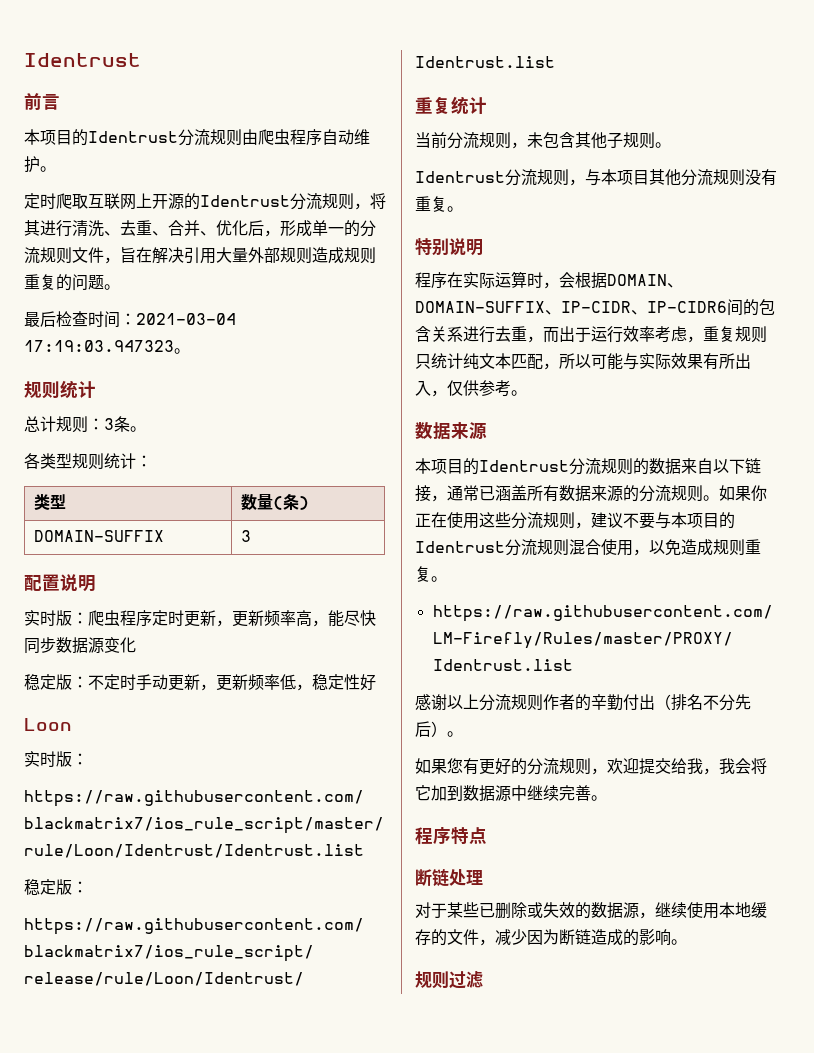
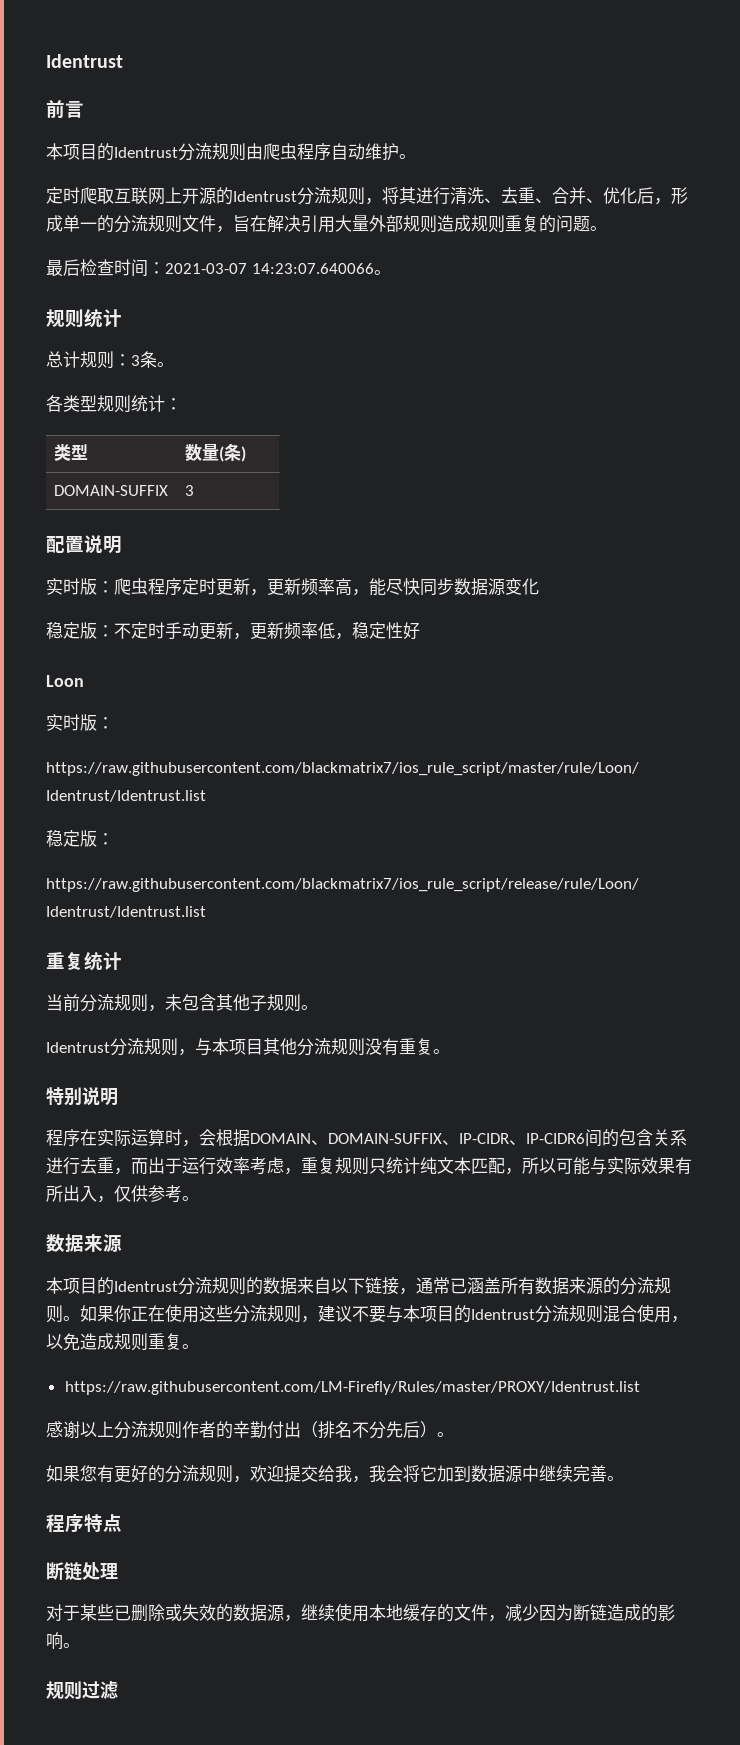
[136,313,236,325] [24,340,174,352] 2021-03-04 17:19:03.947323 -> [165,263,374,274] 2021-03-07 14:23:07.640066

